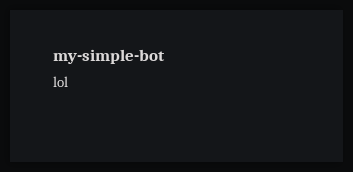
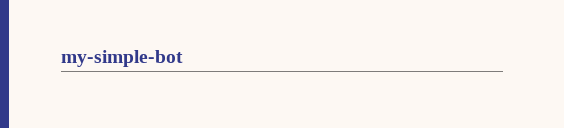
[53,76,68,87] // lol -> (183, 58) none

